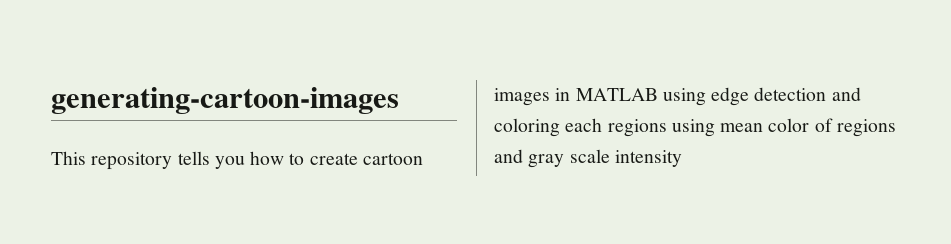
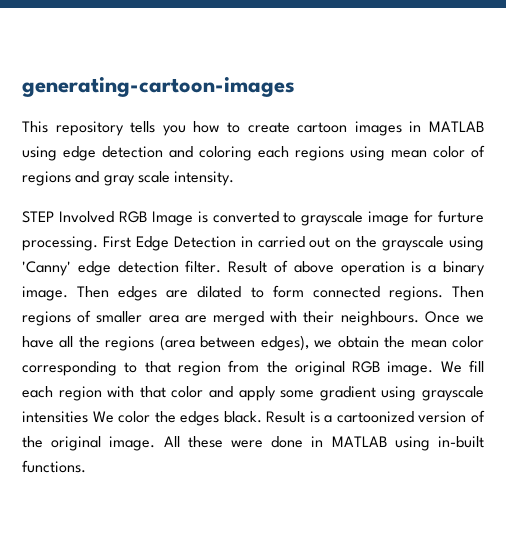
[614,150,682,167] intensity -> [174,171,235,186] [22,210,484,226] [22,236,484,251] [22,260,486,276] [22,285,484,301] [22,310,484,326] [22,335,484,351] [22,360,485,376] [22,386,485,401] [22,410,486,426] [22,436,484,451] [22,460,86,473] intensity. // STEP Involved RGB Image is converted to grayscale image for furture processing. First Edge Detection in carried out on the grayscale using 'Canny' edge detection filter. Result of above operation is a binary image. Then edges are dilated to form connected regions. Then regions of smaller area are merged with their neighbours. Once we have all the regions (area between edges), we obtain the mean color corresponding to that region from the original RGB image. We fill each region with that color and apply some gradient using grayscale intensities We color the edges black. Result is a cartoonized version of the original image. All these were done in MATLAB using in-built functions.

